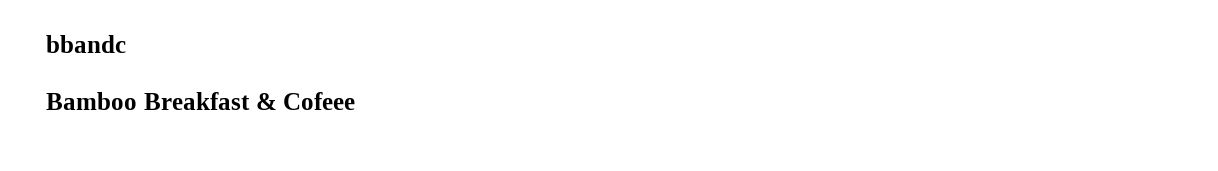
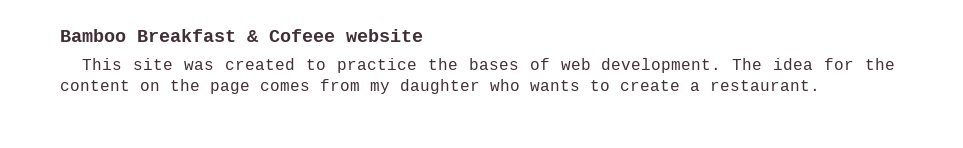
[46,35,126,53] bbandc // -> (60, 35) none
(356, 101) none -> [346,29,423,42] [82,58,895,73] [60,79,820,94] website // This site was created to practice the bases of web development. The idea for the content on the page comes from my daughter who wants to create a restaurant.

